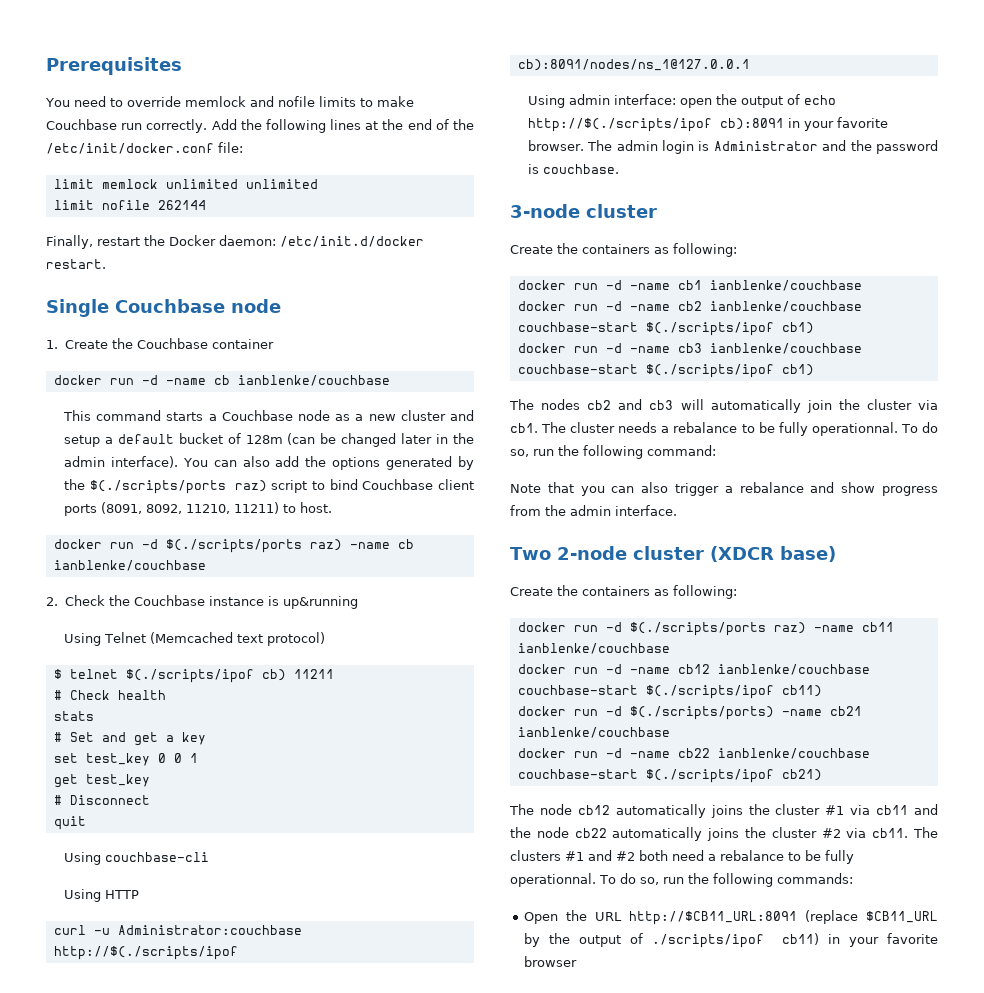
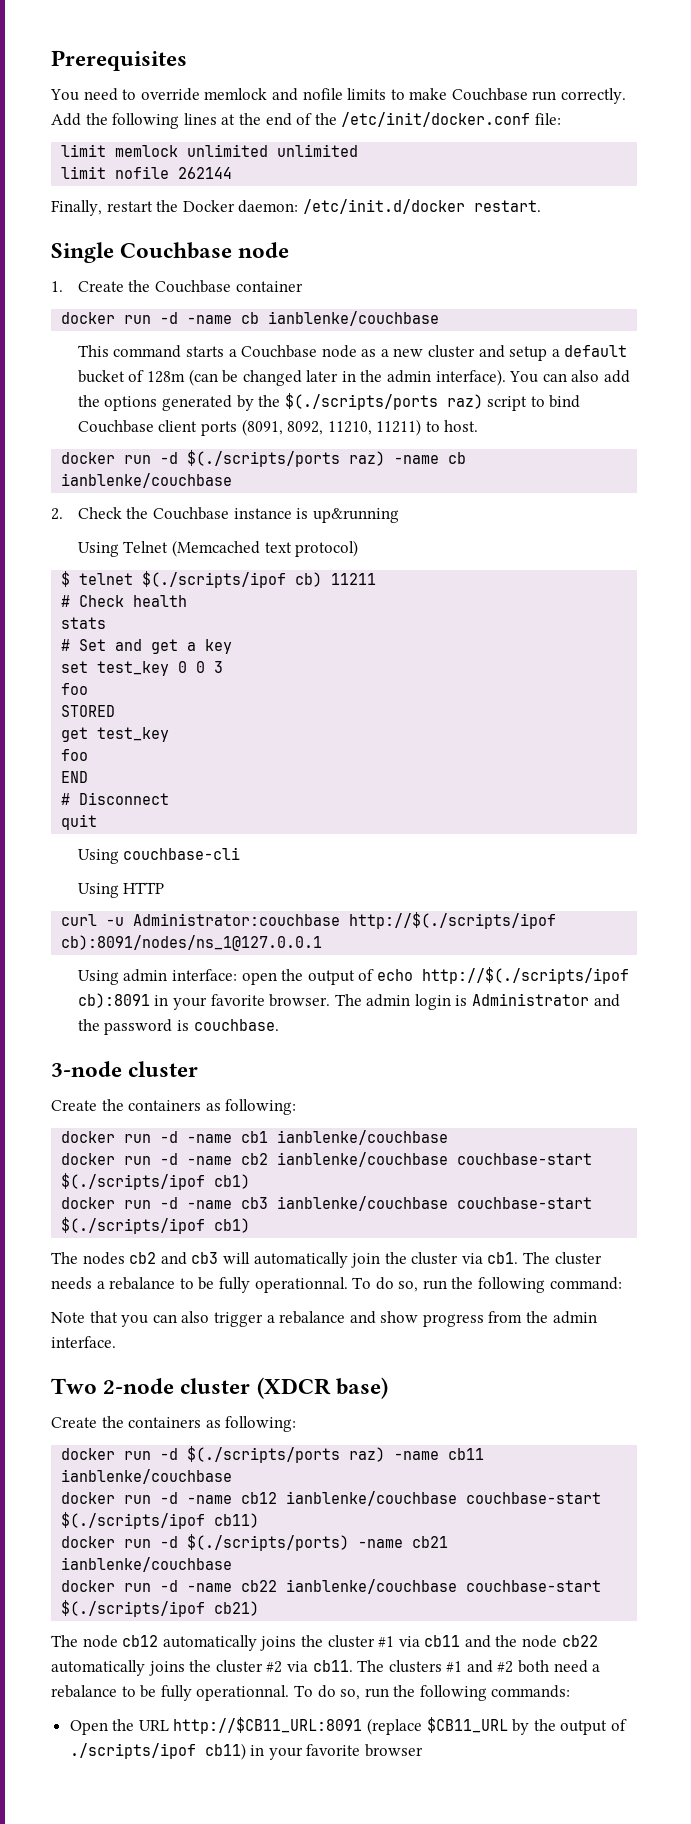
[189,753,198,763] 1 -> [214,661,224,673] [61,683,89,695] [61,705,116,717] 3 // foo // STORED
(150, 780) none -> [61,749,89,761] [61,771,89,783] // foo // END

